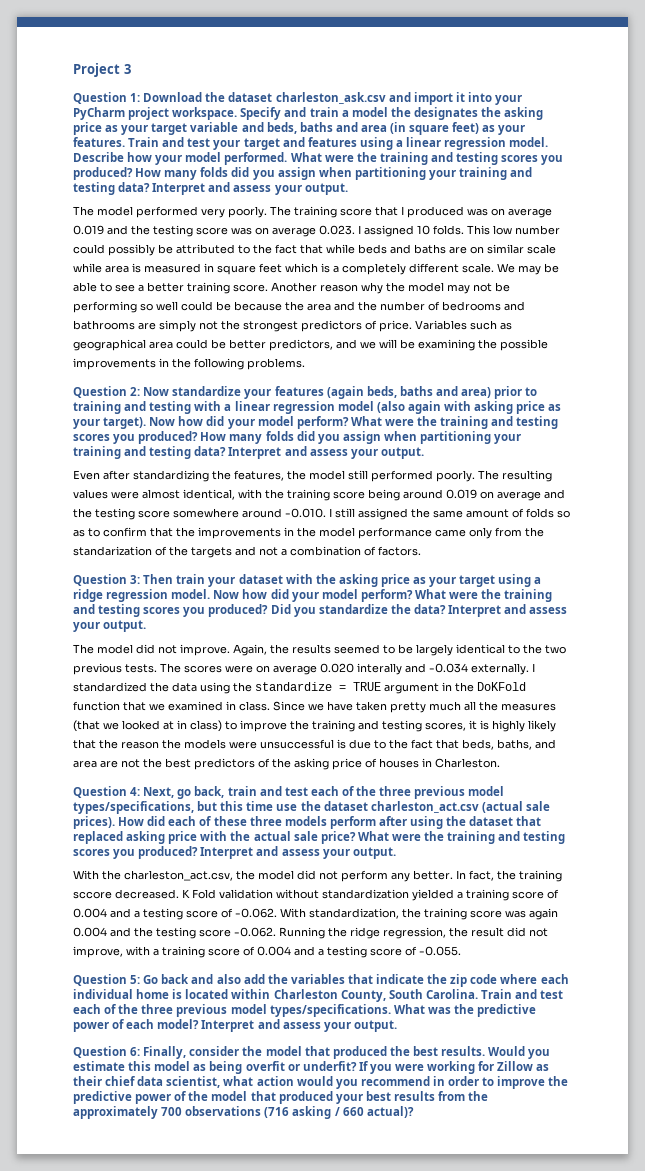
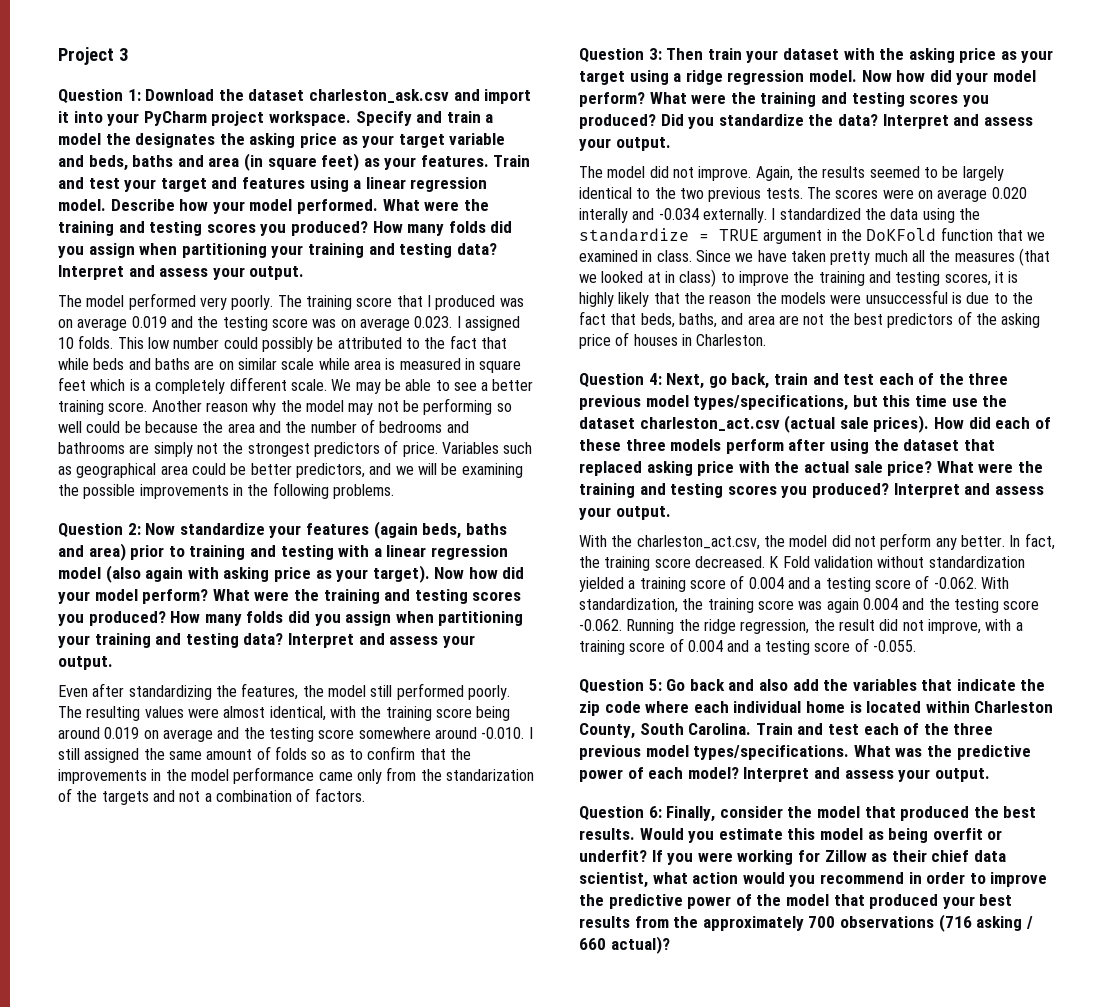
[73,891,112,899] sccore -> [654,558,691,568] score

